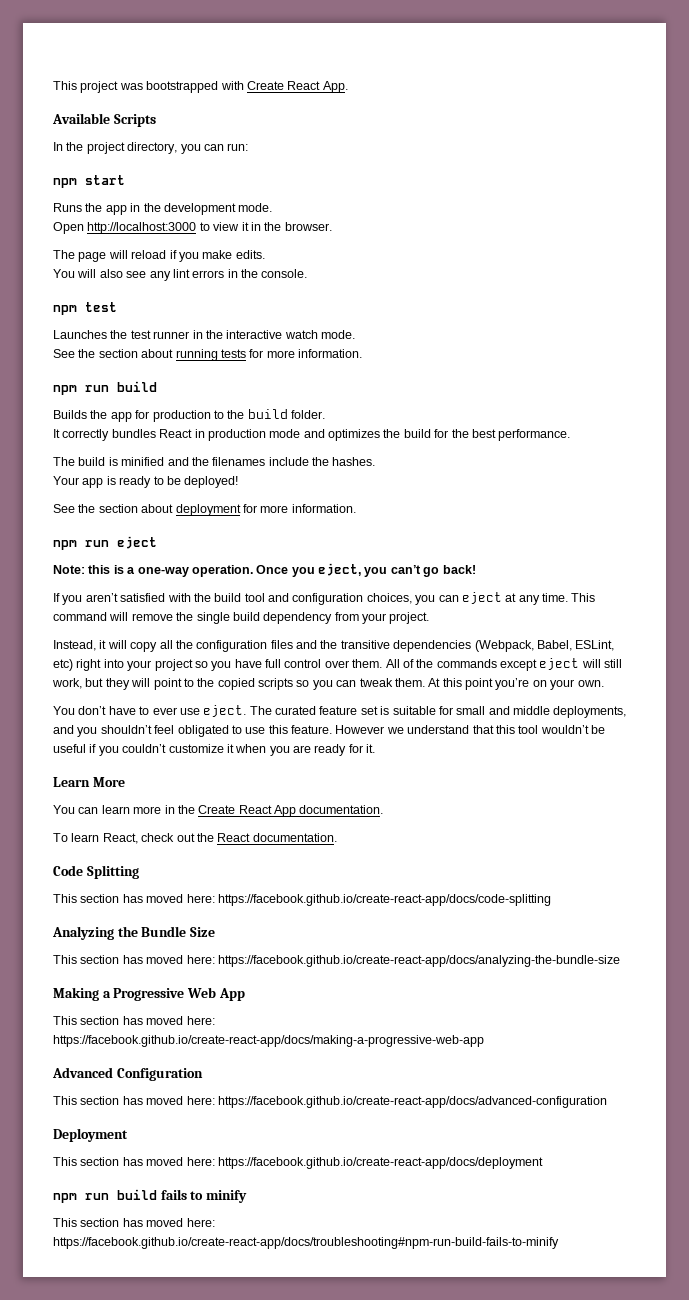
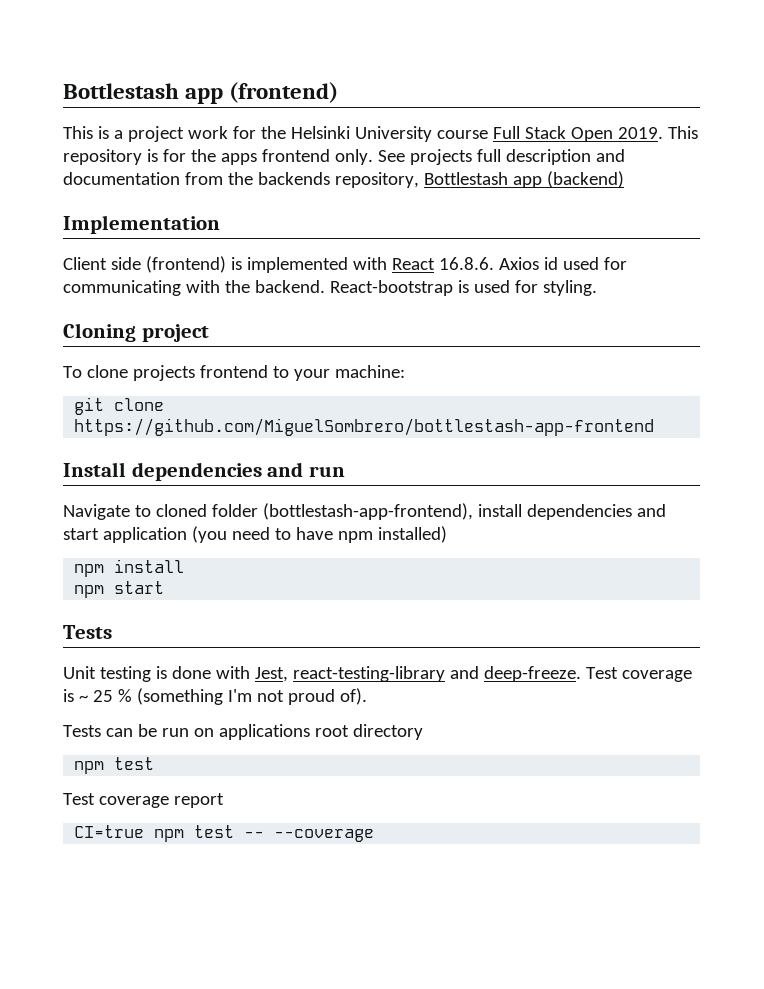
[53,81,348,93] [52,113,156,127] [53,142,249,154] [53,175,125,188] [53,203,273,215] [53,222,332,234] [53,250,265,262] [53,269,308,281] [53,302,117,315] [53,330,355,339] [53,349,362,361] [53,381,157,395] [53,409,325,422] [53,429,571,441] [53,457,376,466] [53,476,239,488] [53,504,356,516] [53,536,157,550] [53,563,476,577] [53,592,596,605] [53,612,430,624] [53,640,615,652] [53,658,623,671] [52,678,604,690] [53,705,627,718] [53,725,605,737] [53,744,376,756] [53,777,125,787] [53,805,384,817] [53,833,337,844] [53,865,139,879] [53,894,551,906] [52,926,215,940] [53,955,620,967] [53,987,245,1001] [53,1016,215,1025] [53,1035,484,1047] [52,1067,203,1081] [53,1096,607,1108] [53,1128,128,1142] [53,1157,543,1169] [53,1189,247,1203] [53,1218,215,1227] [53,1237,559,1249] This project was bootstrapped with Create React App. // Available Scripts // In the project directory, you can run: // npm start // Runs the app in the development mode. // Open http://localhost:3000 to view it in the browser. // The page will reload if you make edits. // You will also see any lint errors in the console. // npm test // Launches the test runner in the interactive watch mode. // See the section about running tests for more information. // npm run build // Builds the app for production to the build folder. // It correctly bundles React in production mode and optimizes the build for the best performance. // The build is minified and the filenames include the hashes. // Your app is ready to be deployed! // See the section about deployment for more information. // npm run eject // Note: this is a one-way operation. Once you eject, you can’t go back! // If you aren’t satisfied with the build tool and configuration choices, you can eject at any time. This command will remove the single build dependency from your project. // Instead, it will copy all the configuration files and the transitive dependencies (Webpack, Babel, ESLint, etc) right into your project so you have full control over them. All of the commands except eject will still work, but they will point to the copied scripts so you can tweak them. At this point you’re on your own. // You don’t have to ever use eject. The curated feature set is suitable for small and middle deployments, and you shouldn’t feel obligated to use this feature. However we understand that this tool wouldn’t be useful if you couldn’t customize it when you are ready for it. // Learn More // You can learn more in the Create React App documentation. // To learn React, check out the React documentation. // Code Splitting // This section has moved here: https://facebook.github.io/create-react-app/docs/code-splitting // Analyzing the Bundle Size // This section has moved here: https://facebook.github.io/create-react-app/docs/analyzing-the-bundle-size // Making a Progressive Web App // This section has moved here: https://facebook.github.io/create-react-app/docs/making-a-progressive-web-app // Advanced Configuration // This section has moved here: https://facebook.github.io/create-react-app/docs/advanced-configuration // Deployment // This section has moved here: https://facebook.github.io/create-react-app/docs/deployment // npm run build fails to minify // This section has moved here: https://facebook.github.io/create-react-app/docs/troubleshooting#npm-run-build-fails-to-minify -> [63,82,339,104] [63,126,698,142] [63,149,625,165] [63,171,624,188] [63,215,220,234] [63,256,627,273] [63,280,597,296] [63,323,209,342] [63,365,405,381] [74,397,165,415] [74,418,655,436] [63,462,345,481] [63,503,666,520] [63,526,447,543] [74,559,185,577] [74,581,165,598] [63,625,112,639] [63,666,692,682] [63,688,367,705] [63,724,423,740] [74,757,155,774] [63,793,224,808] [74,825,375,842] Bottlestash app (frontend) // This is a project work for the Helsinki University course Full Stack Open 2019. This repository is for the apps frontend only. See projects full description and documentation from the backends repository, Bottlestash app (backend) // Implementation // Client side (frontend) is implemented with React 16.8.6. Axios id used for communicating with the backend. React-bootstrap is used for styling. // Cloning project // To clone projects frontend to your machine: // git clone https://github.com/MiguelSombrero/bottlestash-app-frontend // Install dependencies and run // Navigate to cloned folder (bottlestash-app-frontend), install dependencies and start application (you need to have npm installed) // npm install // npm start // Tests // Unit testing is done with Jest, react-testing-library and deep-freeze. Test coverage is ~ 25 % (something I'm not proud of). // Tests can be run on applications root directory // npm test // Test coverage report // CI=true npm test -- --coverage

